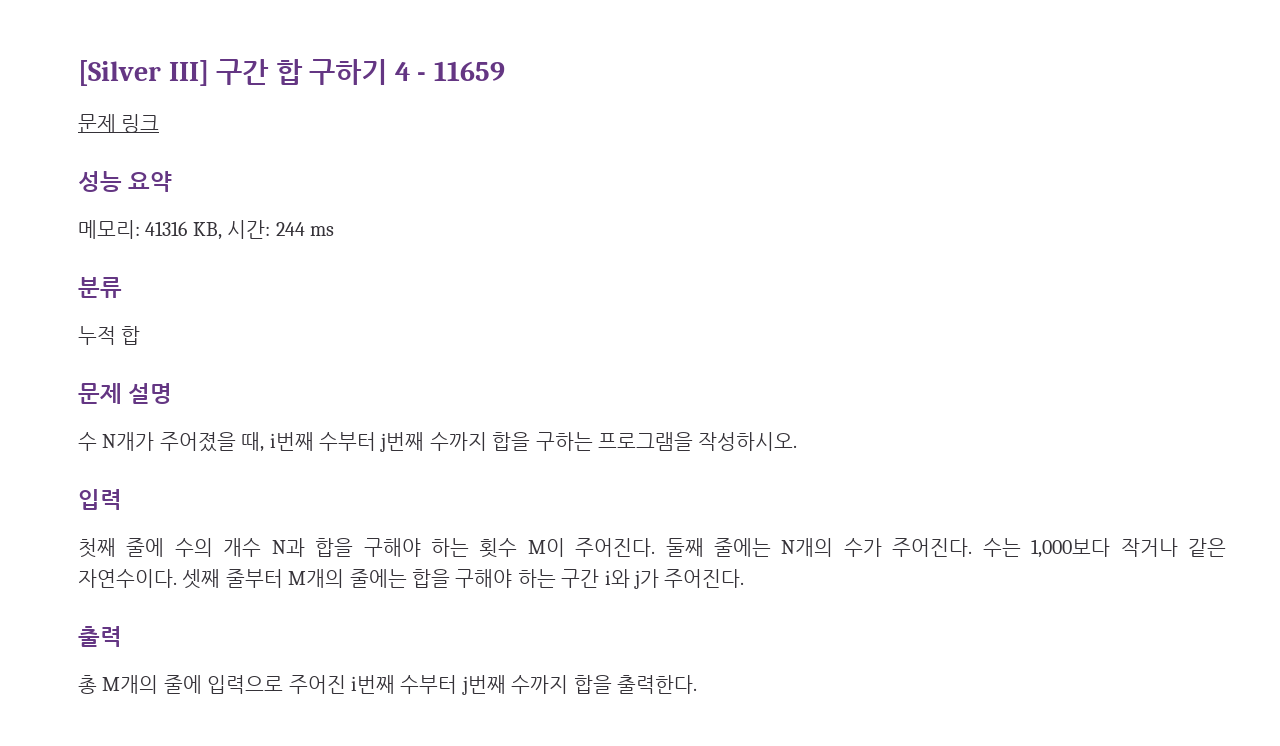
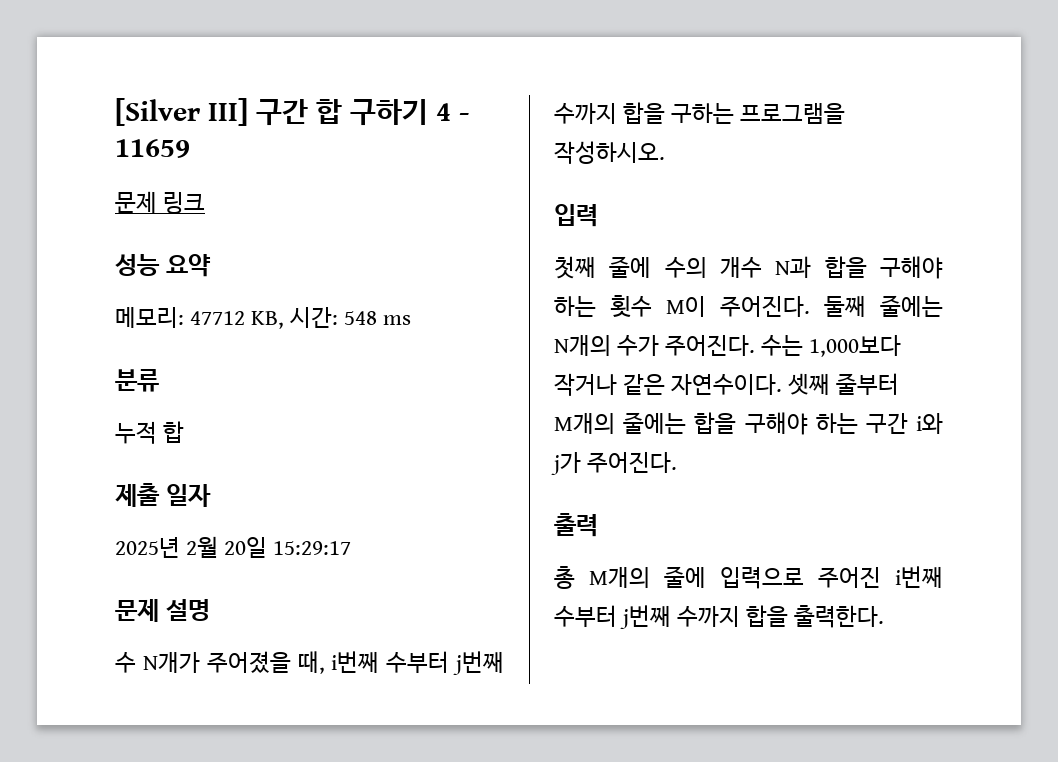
[145,221,188,236] 41316 -> [190,311,246,325] 47712
[275,222,305,236] 244 -> [344,311,378,325] 548
(141, 335) none -> [115,483,211,507] [115,536,352,558] // 제출 일자 // 2025년 2월 20일 15:29:17

